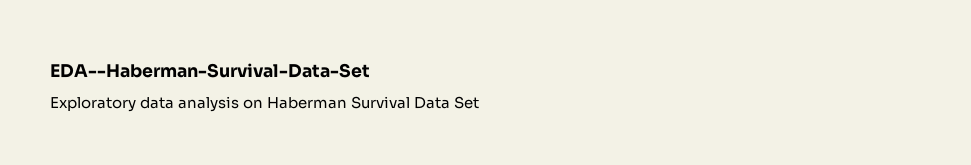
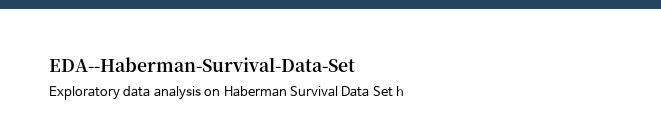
(480, 102) none -> [396,86,404,96] h

